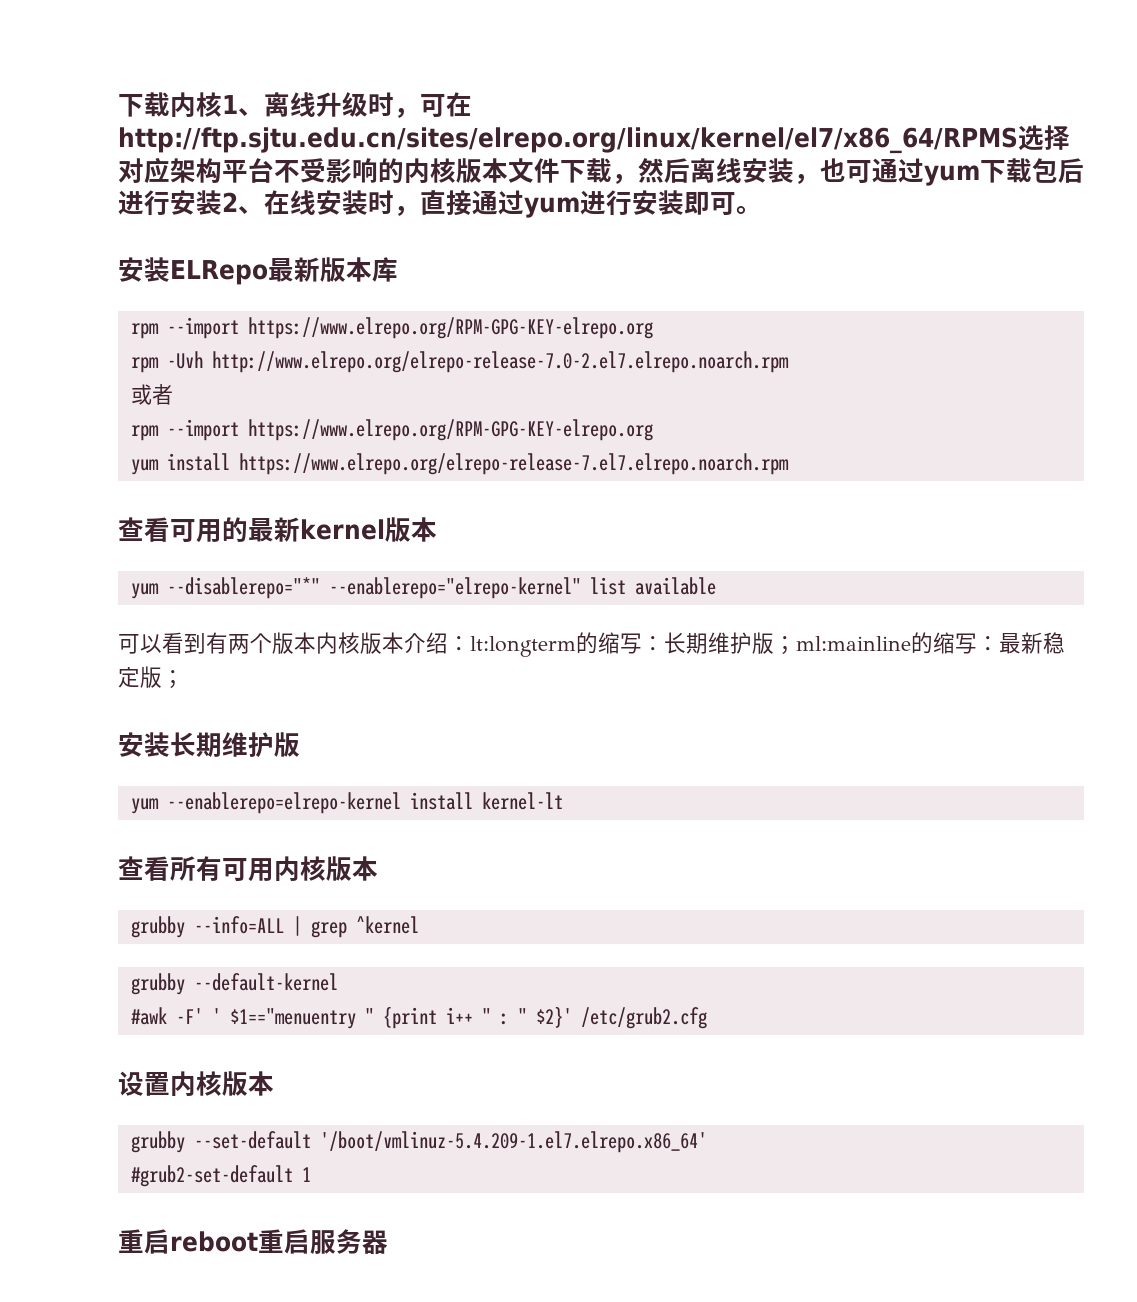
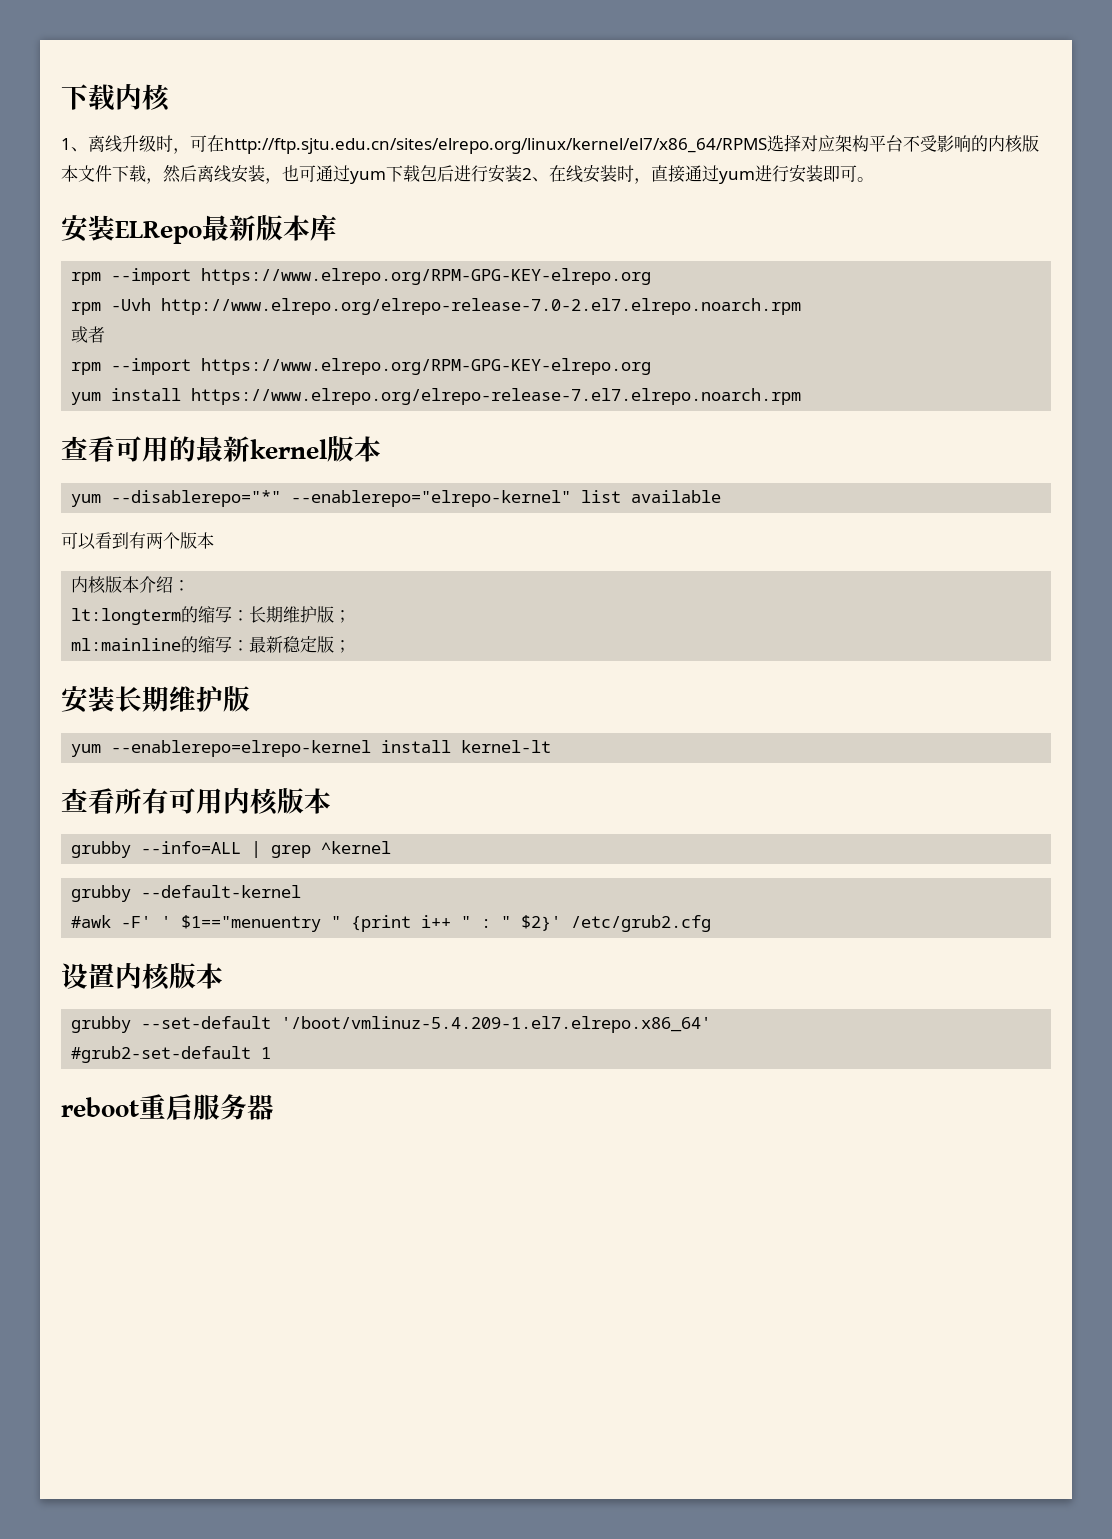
(222, 104) none -> (171, 98) //
(316, 643) none -> (214, 540) //
(470, 643) none -> (191, 585) //
(796, 645) none -> (352, 616) //
[118,1229,170,1254] 重启 -> (272, 1053) none

